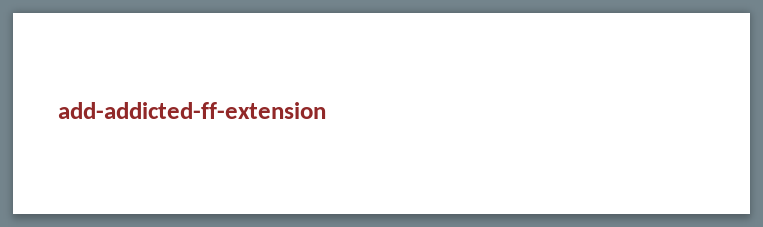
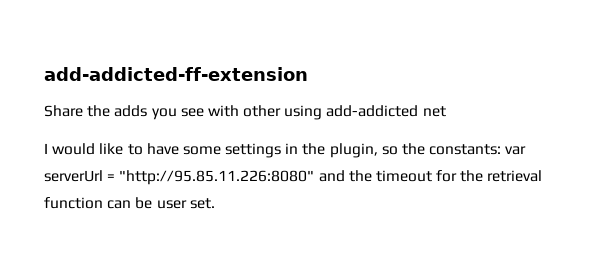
(326, 110) none -> [44,105,446,120] [44,143,527,158] [44,170,543,185] [44,197,215,209] // Share the adds you see with other using add-addicted net // I would like to have some settings in the plugin, so the constants: var serverUrl = "http://95.85.11.226:8080" and the timeout for the retrieval function can be user set.

